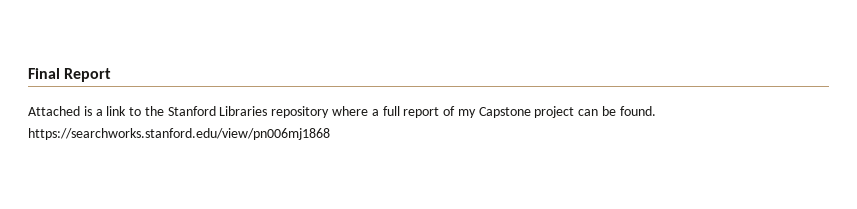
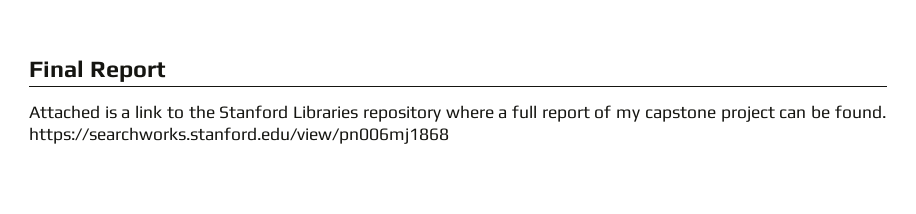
[478,107,531,118] Capstone -> [644,106,716,122] capstone

